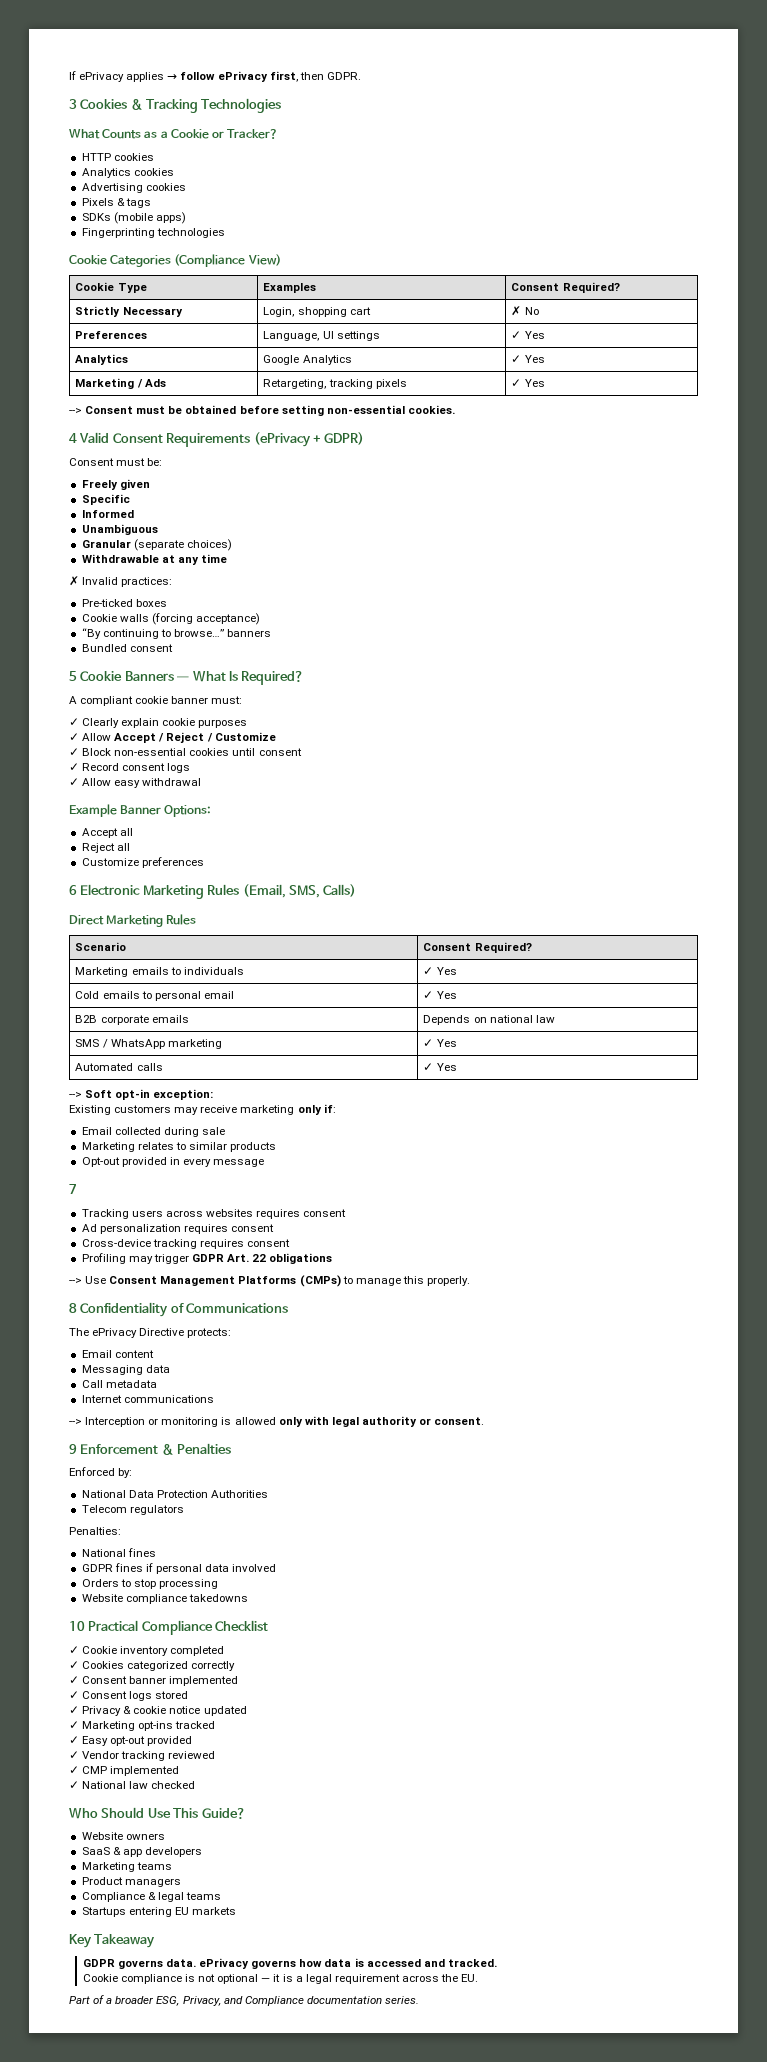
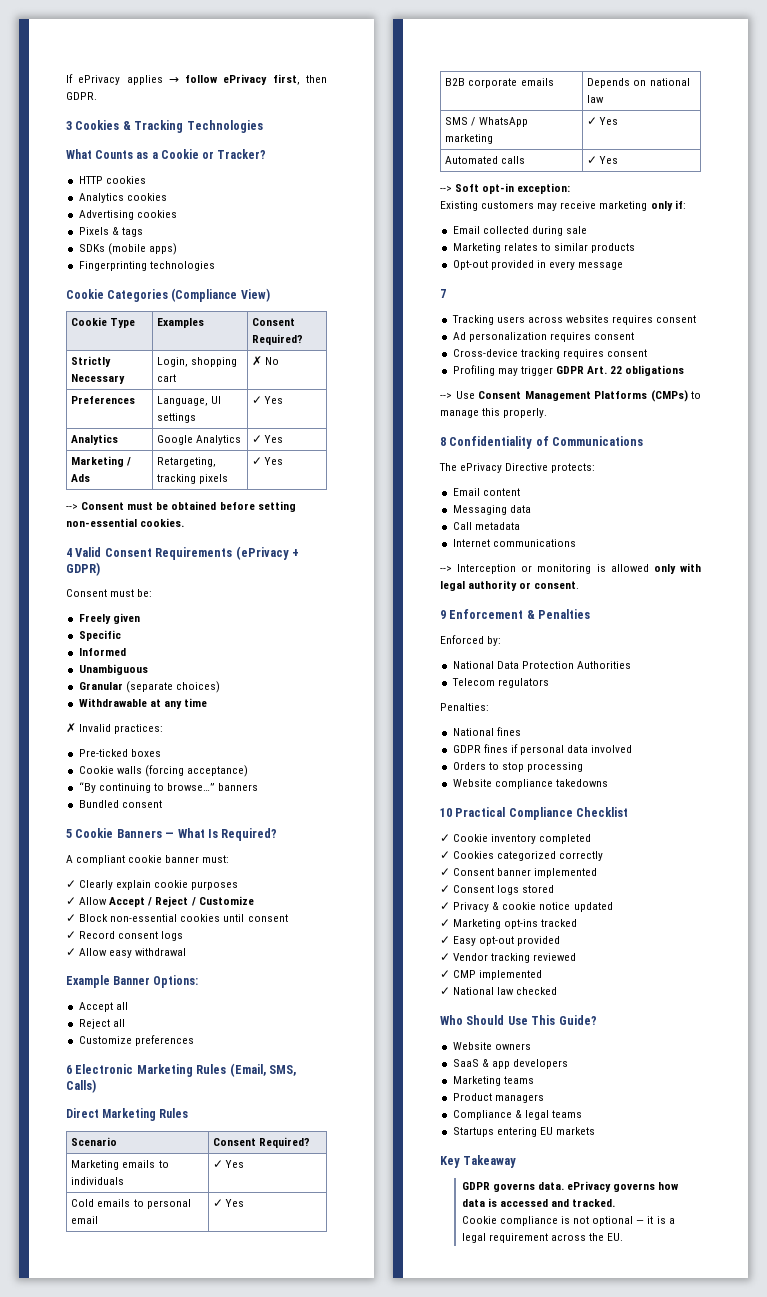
[69,1995,419,2006] // Part of a broader ESG, Privacy, and Compliance documentation series. -> (624, 1237) none

